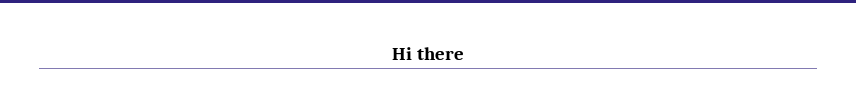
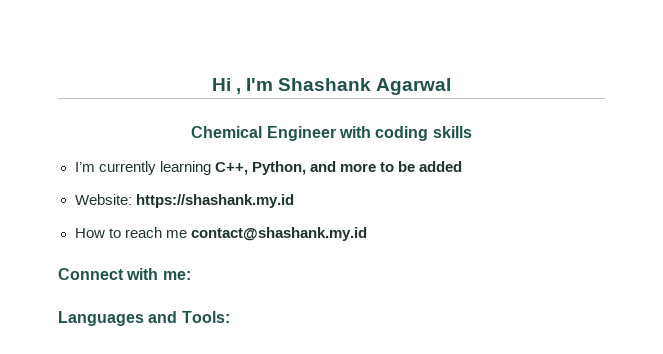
[416,47,464,60] there -> [235,78,452,95] [191,126,472,141] [74,161,462,175] [74,194,294,208] [74,227,367,241] [58,268,191,280] [58,311,230,326] , I'm Shashank Agarwal // Chemical Engineer with coding skills // I’m currently learning C++, Python, and more to be added // Website: https://shashank.my.id // How to reach me contact@shashank.my.id // Connect with me: // Languages and Tools:

